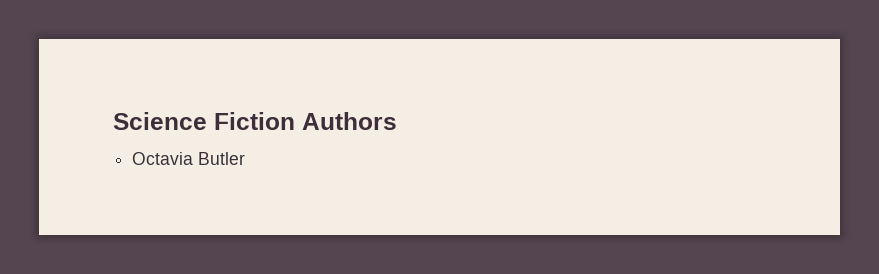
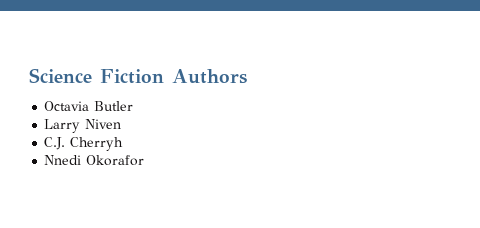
(246, 158) none -> [44,119,122,133] [44,137,124,151] [44,155,145,166] // Larry Niven // C.J. Cherryh // Nnedi Okorafor

